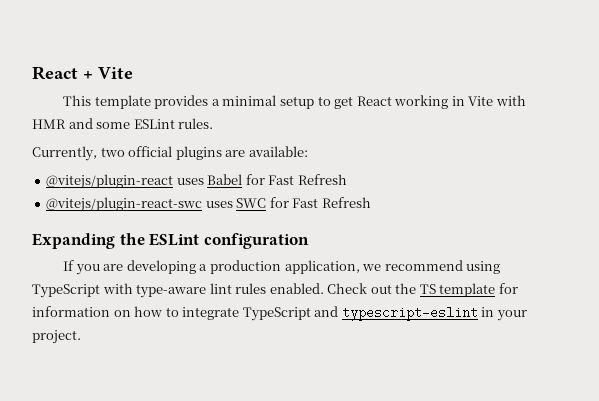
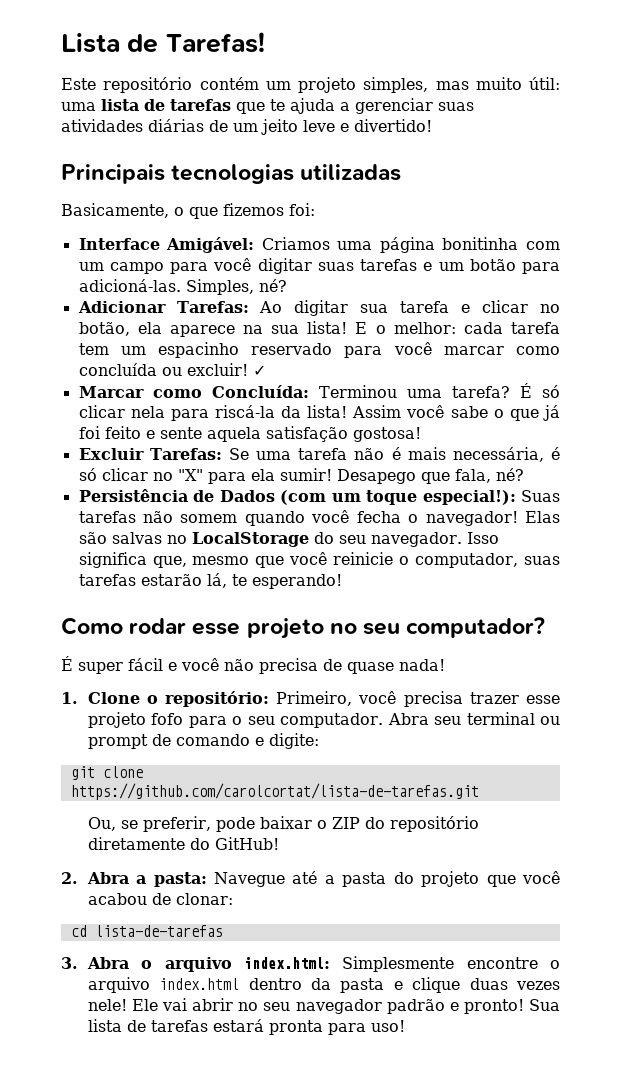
[32,66,133,80] [63,95,526,109] [32,118,214,129] [32,146,308,161] [46,174,347,189] [46,197,371,212] [32,233,309,249] [63,260,501,275] [32,283,518,298] [32,306,527,321] [32,330,81,344] React + Vite // This template provides a minimal setup to get React working in Vite with HMR and some ESLint rules. // Currently, two official plugins are available: // @vitejs/plugin-react uses Babel for Fast Refresh // @vitejs/plugin-react-swc uses SWC for Fast Refresh // Expanding the ESLint configuration // If you are developing a production application, we recommend using TypeScript with type-aware lint rules enabled. Check out the TS template for information on how to integrate TypeScript and typescript-eslint in your project. -> [61,32,265,53] [61,77,560,93] [61,98,474,114] [61,119,432,135] [61,164,402,184] [61,203,315,219] [78,237,560,253] [78,258,560,274] [78,279,287,295] [77,300,560,316] [78,321,560,337] [78,342,560,358] [78,363,266,376] [78,383,560,398] [78,405,560,421] [78,426,421,442] [78,447,560,462] [78,468,524,484] [78,489,560,505] [78,510,560,526] [78,532,499,547] [78,552,560,568] [78,573,342,589] [61,617,546,639] [61,656,445,674] [61,691,560,707] [87,712,560,728] [87,733,319,749] [70,766,143,780] [70,783,479,800] [87,816,479,832] [87,837,279,850] [61,871,560,887] [87,893,233,905] [70,925,223,937] [61,956,560,972] [87,977,561,993] [87,998,560,1014] [87,1019,405,1035] Lista de Tarefas! // Este repositório contém um projeto simples, mas muito útil: uma lista de tarefas que te ajuda a gerenciar suas atividades diárias de um jeito leve e divertido! // Principais tecnologias utilizadas // Basicamente, o que fizemos foi: // Interface Amigável: Criamos uma página bonitinha com um campo para você digitar suas tarefas e um botão para adicioná-las. Simples, né? // Adicionar Tarefas: Ao digitar sua tarefa e clicar no botão, ela aparece na sua lista! E o melhor: cada tarefa tem um espacinho reservado para você marcar como concluída ou excluir! ✓ // Marcar como Concluída: Terminou uma tarefa? É só clicar nela para riscá-la da lista! Assim você sabe o que já foi feito e sente aquela satisfação gostosa! // Excluir Tarefas: Se uma tarefa não é mais necessária, é só clicar no "X" para ela sumir! Desapego que fala, né? // Persistência de Dados (com um toque especial!): Suas tarefas não somem quando você fecha o navegador! Elas são salvas no LocalStorage do seu navegador. Isso significa que, mesmo que você reinicie o computador, suas tarefas estarão lá, te esperando! // Como rodar esse projeto no seu computador? // É super fácil e você não precisa de quase nada! // 1. Clone o repositório: Primeiro, você precisa trazer esse projeto fofo para o seu computador. Abra seu terminal ou prompt de comando e digite: // git clone https://github.com/carolcortat/lista-de-tarefas.git // Ou, se preferir, pode baixar o ZIP do repositório diretamente do GitHub! // 2. Abra a pasta: Navegue até a pasta do projeto que você acabou de clonar: // cd lista-de-tarefas // 3. Abra o arquivo index.html: Simplesmente encontre o arquivo index.html dentro da pasta e clique duas vezes nele! Ele vai abrir no seu navegador padrão e pronto! Sua lista de tarefas estará pronta para uso!

